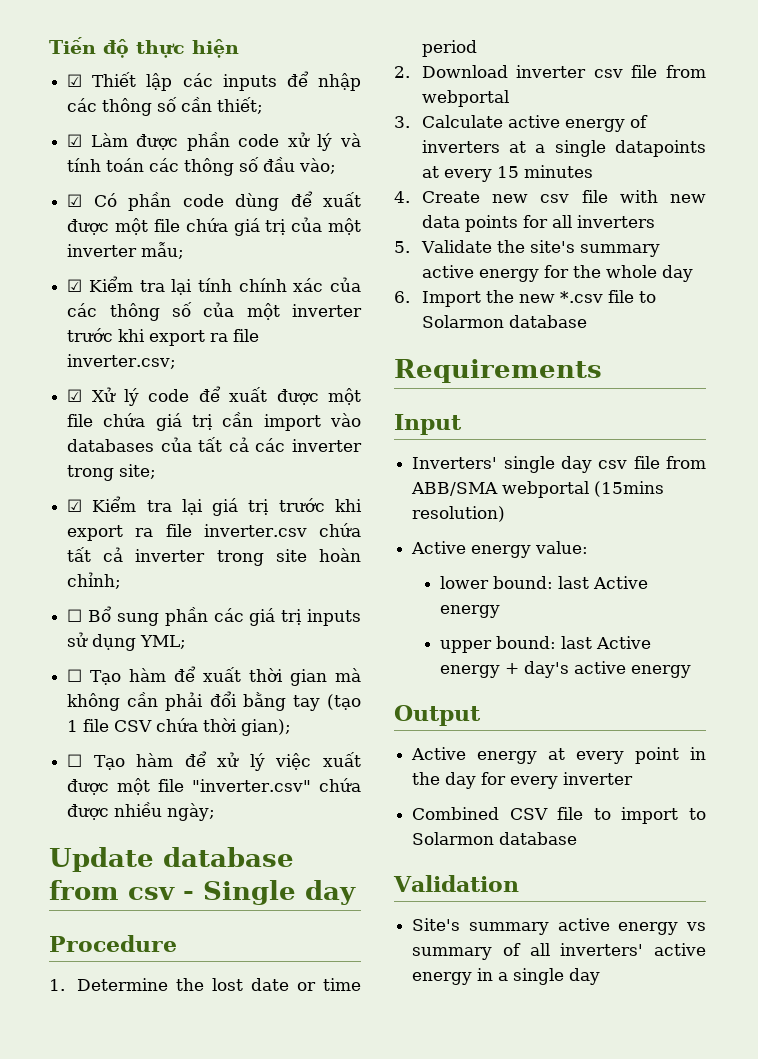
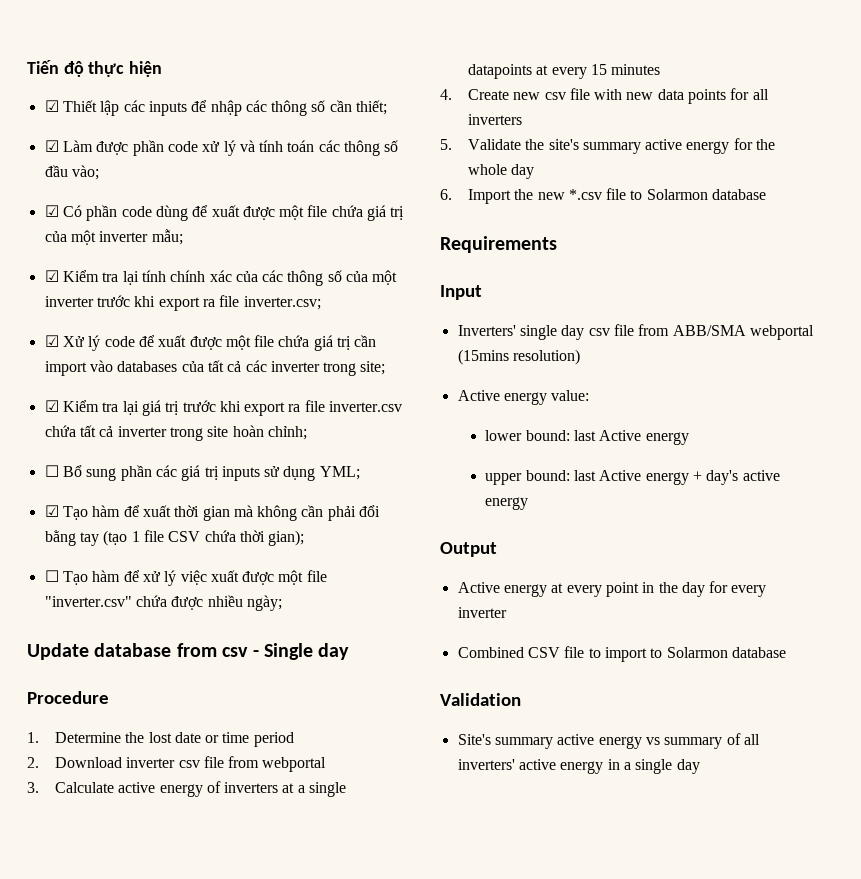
[67,669,83,682] ☐ -> [44,505,59,517] ☑

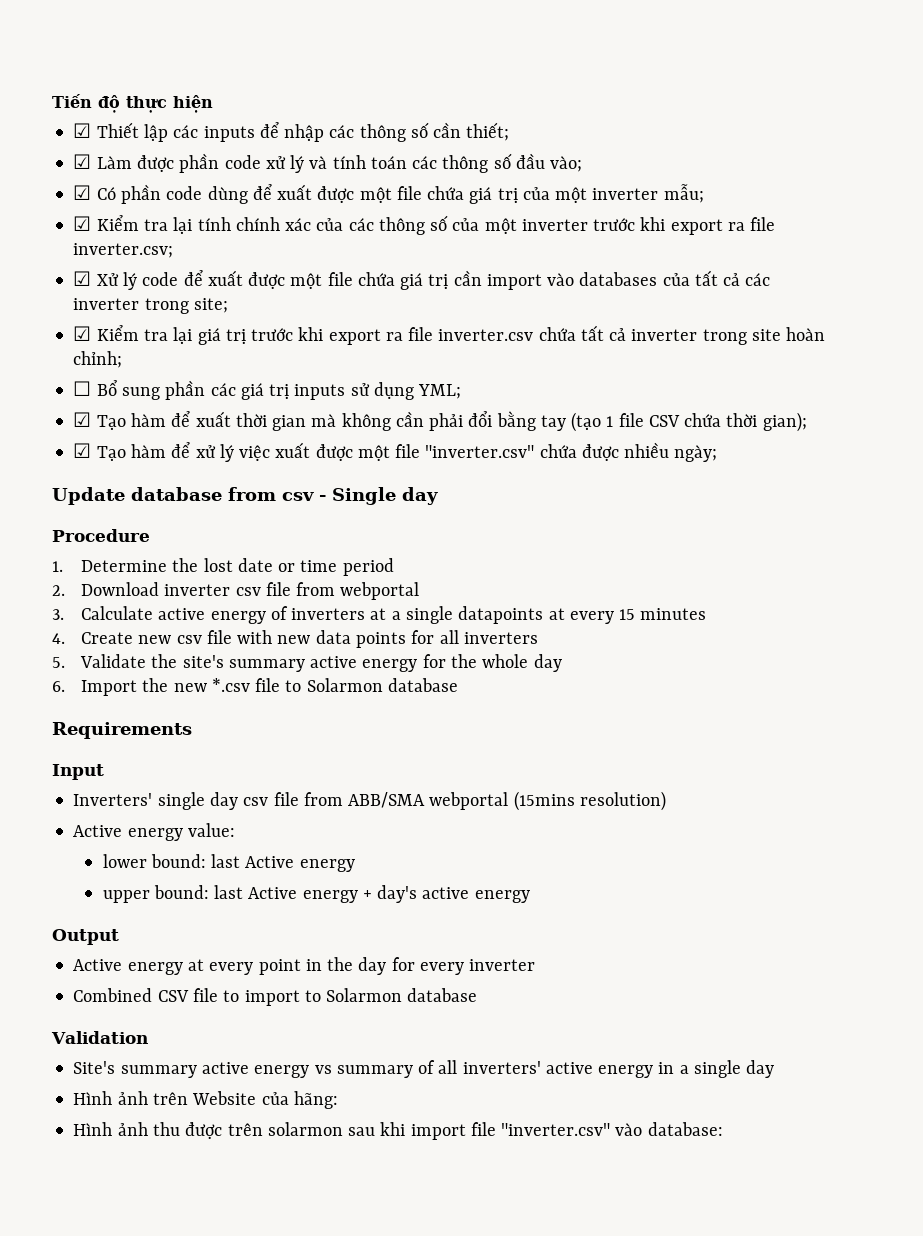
[44,570,59,582] ☐ -> [73,443,92,458] ☑
(700, 766) none -> [73,1091,338,1109] [73,1122,723,1140] // Hình ảnh trên Website của hãng: // Hình ảnh thu được trên solarmon sau khi import file "inverter.csv" vào database:

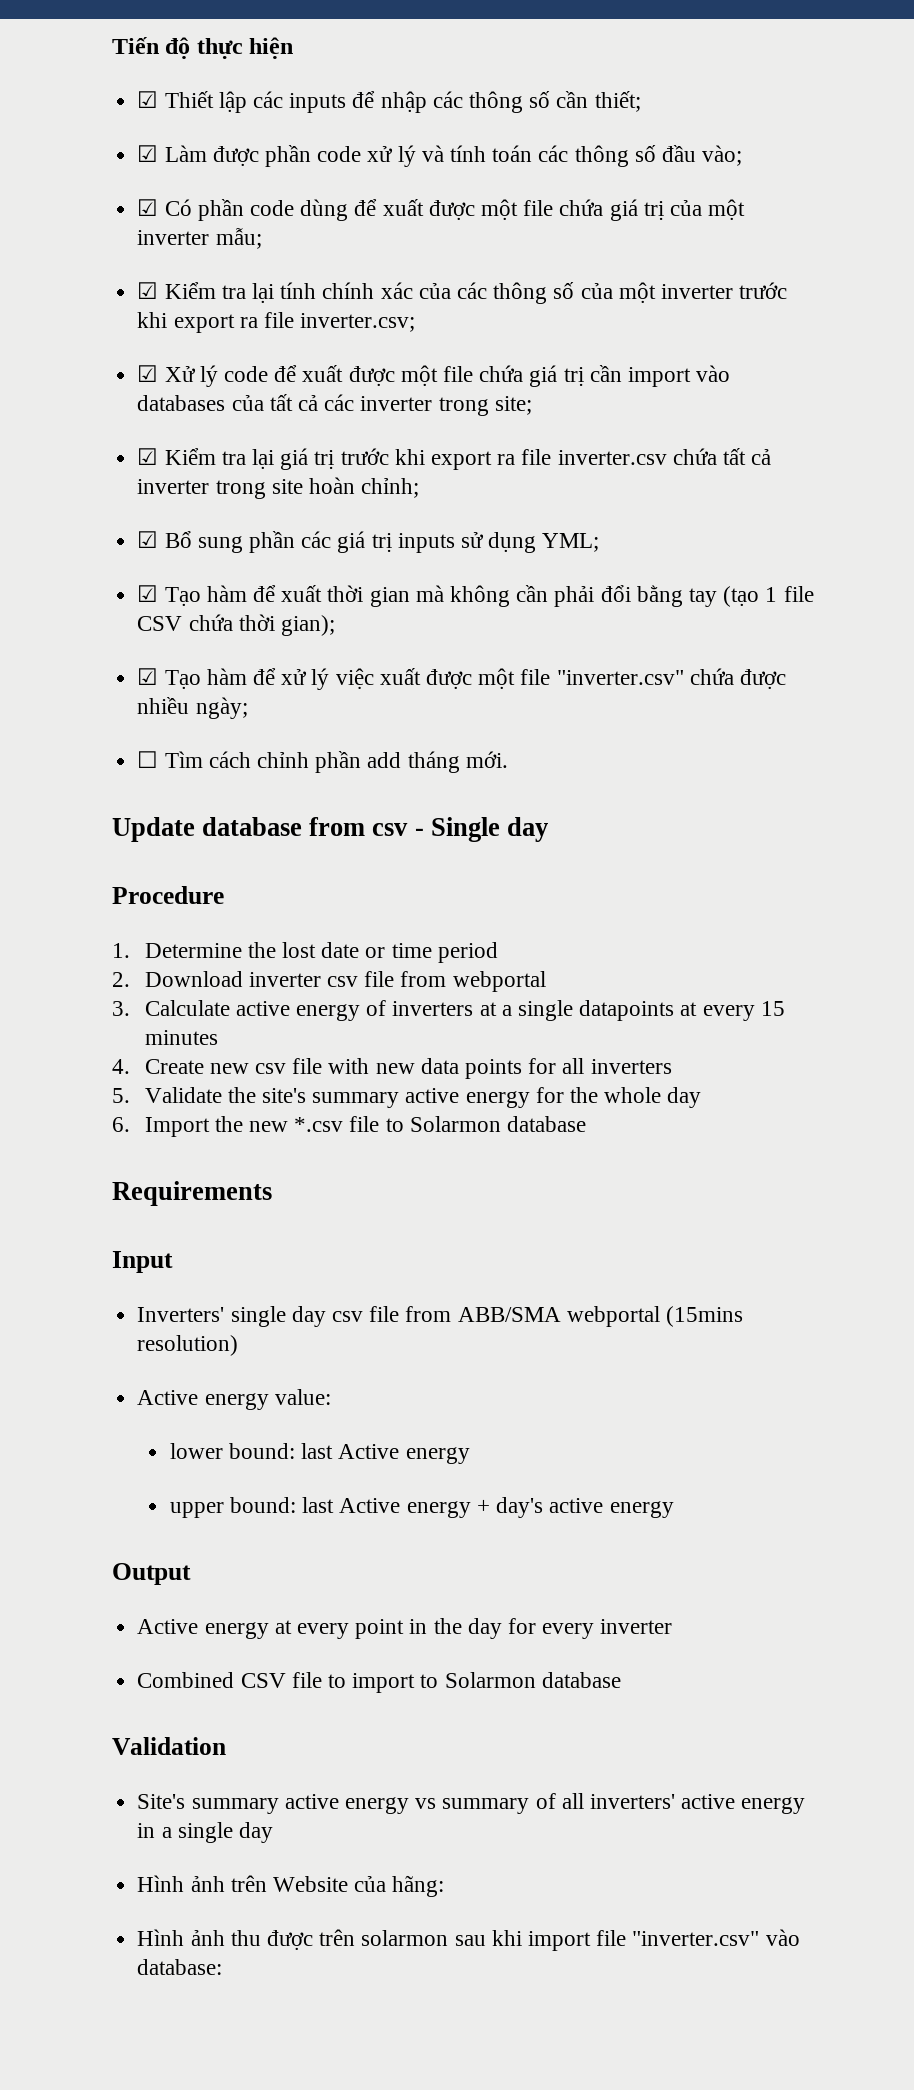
[73,381,92,396] ☐ -> [137,531,159,548] ☑
(718, 453) none -> [137,751,508,773] // ☐ Tìm cách chỉnh phần add tháng mới.

